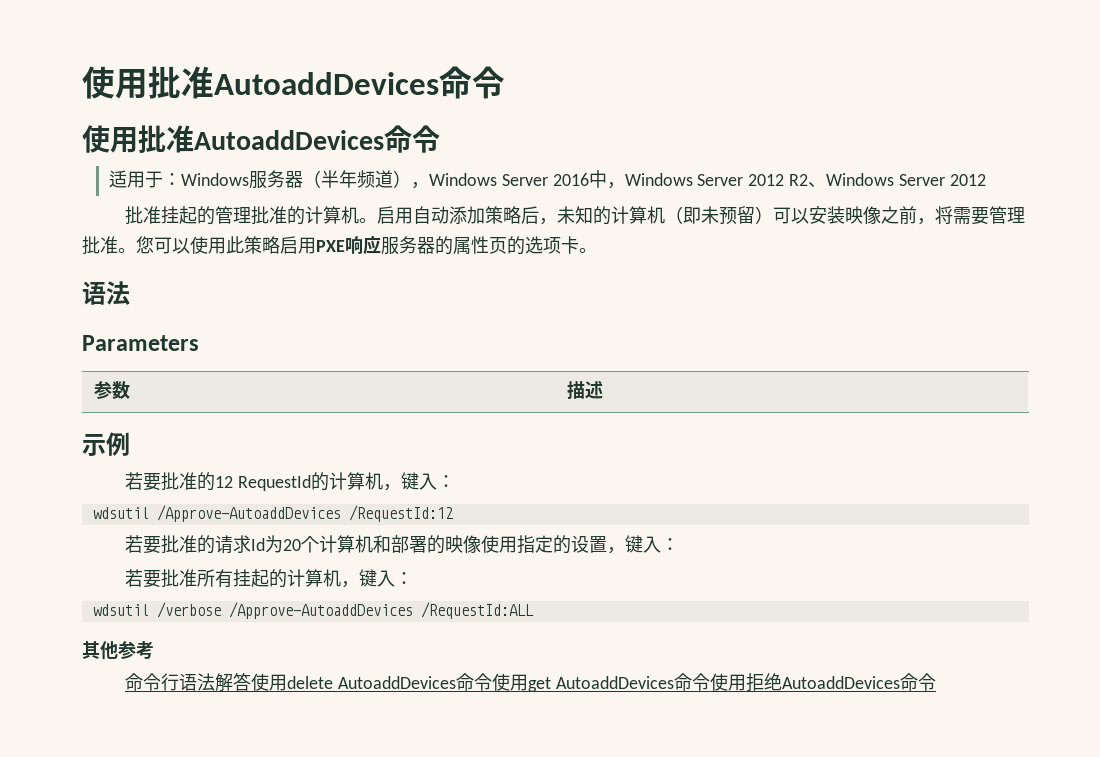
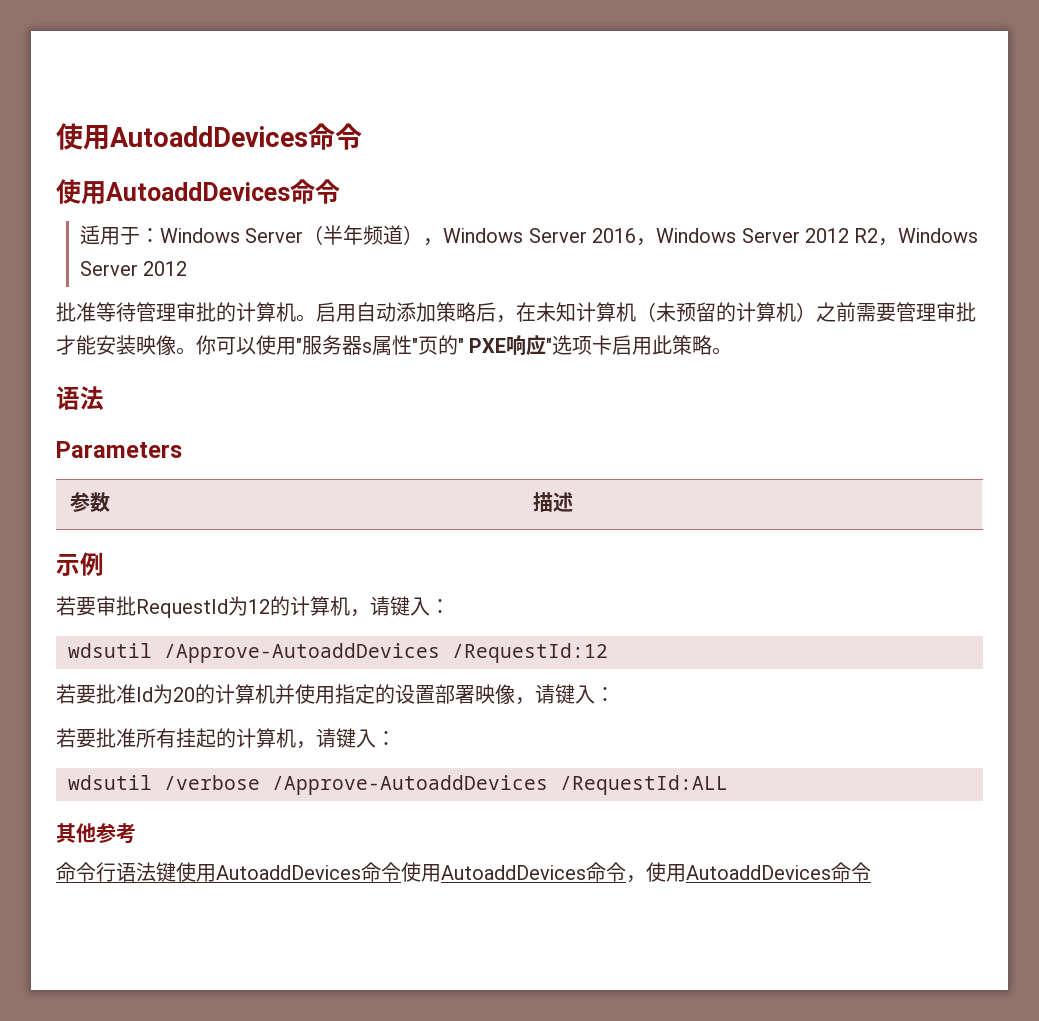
[82,66,214,99] 使用批准 -> [56,123,110,150] 使用
[138,125,194,153] 批准 -> (106, 193) none
[248,170,303,189] 服务器 -> [245,228,304,243] Server
[588,170,607,188] 中 -> (637, 235) none
[808,182,827,188] 、 -> [878,238,899,246] ，
[161,206,288,225] 挂起的管理批准 -> [96,302,216,322] 等待管理审批
[557,206,1026,225] [82,235,579,255] 未知的计算机（即未预留）可以安装映像之前，将需要管理批准。您可以使用此策略启用PXE响应服务器的属性页的选项卡 -> [516,302,976,322] [56,334,713,356] 在未知计算机（未预留的计算机）之前需要管理审批才能安装映像。你可以使用"服务器s属性"页的" PXE响应"选项卡启用此策略
[161,472,402,491] 批准的12 RequestId的计算机， -> [96,596,390,618] 审批RequestId为12的计算机，请
[197,535,252,554] 的请求 -> (136, 694) none
[301,535,482,554] 个计算机和部署的映像 -> [195,684,295,704] 的计算机并
[607,547,626,554] ， -> [435,684,555,705] 部署映像，请
(360, 584) none -> [316,728,336,748] 请
[215,673,783,692] 解答使用delete AutoaddDevices命令使用get AutoaddDevices命令使用拒绝 -> [156,862,686,883] 键使用AutoaddDevices命令使用AutoaddDevices命令，使用

